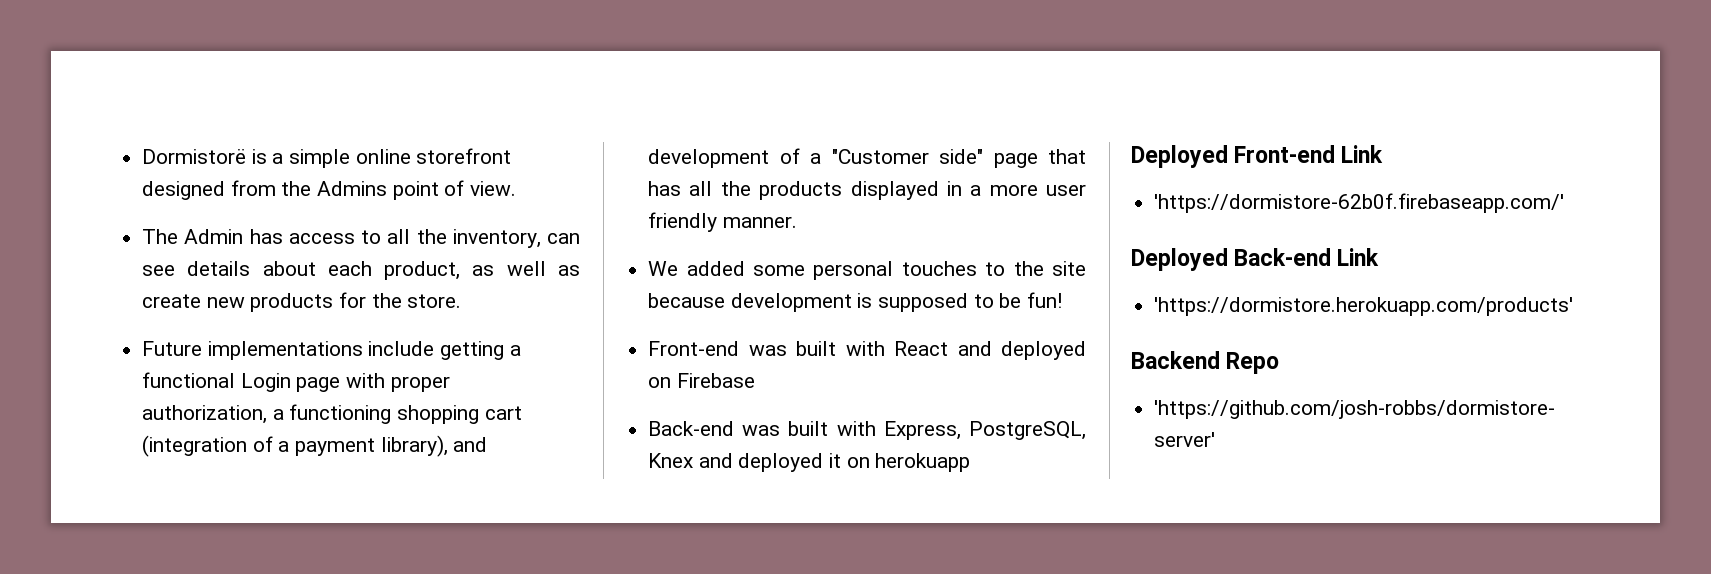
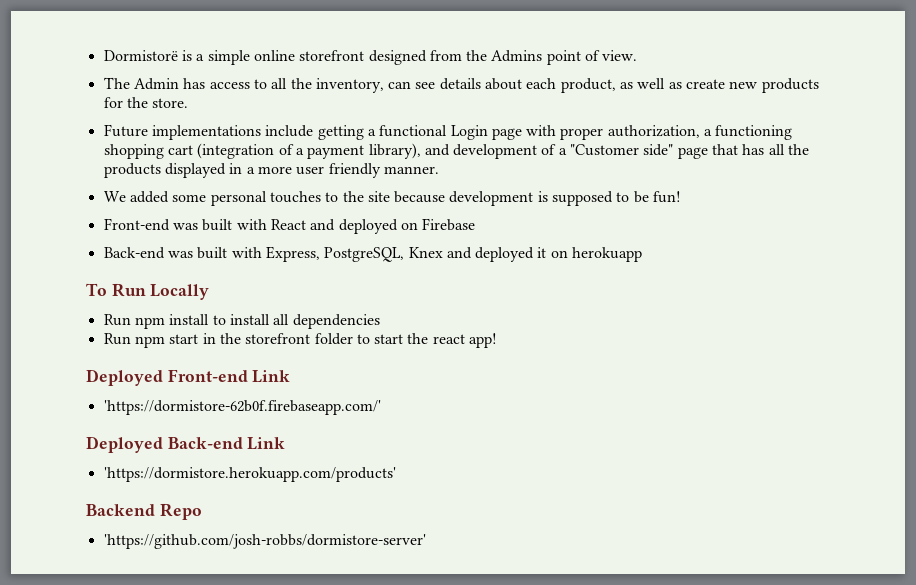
(971, 462) none -> [86,283,210,300] [103,314,380,329] [103,333,498,348] // To Run Locally // Run npm install to install all dependencies // Run npm start in the storefront folder to start the react app!

